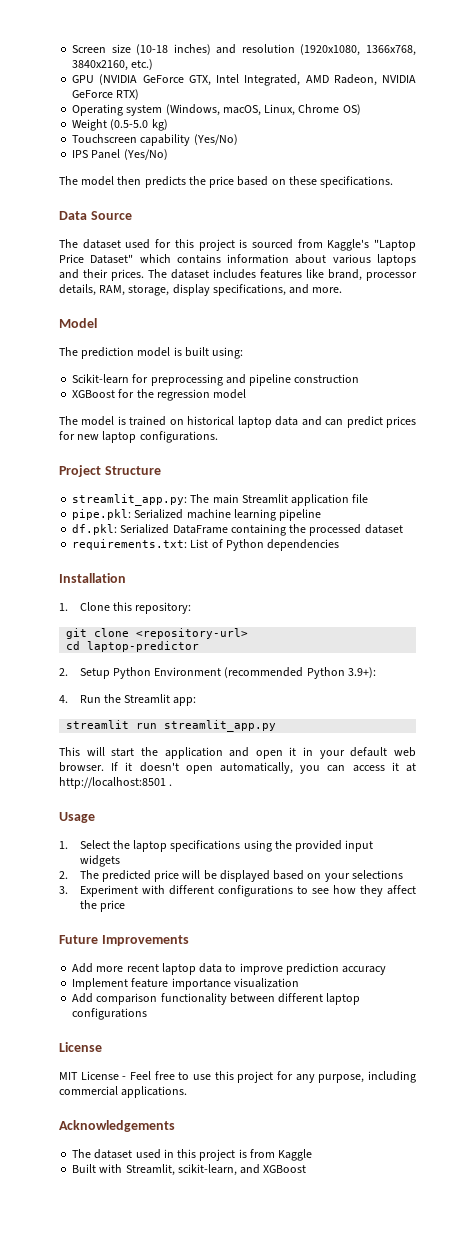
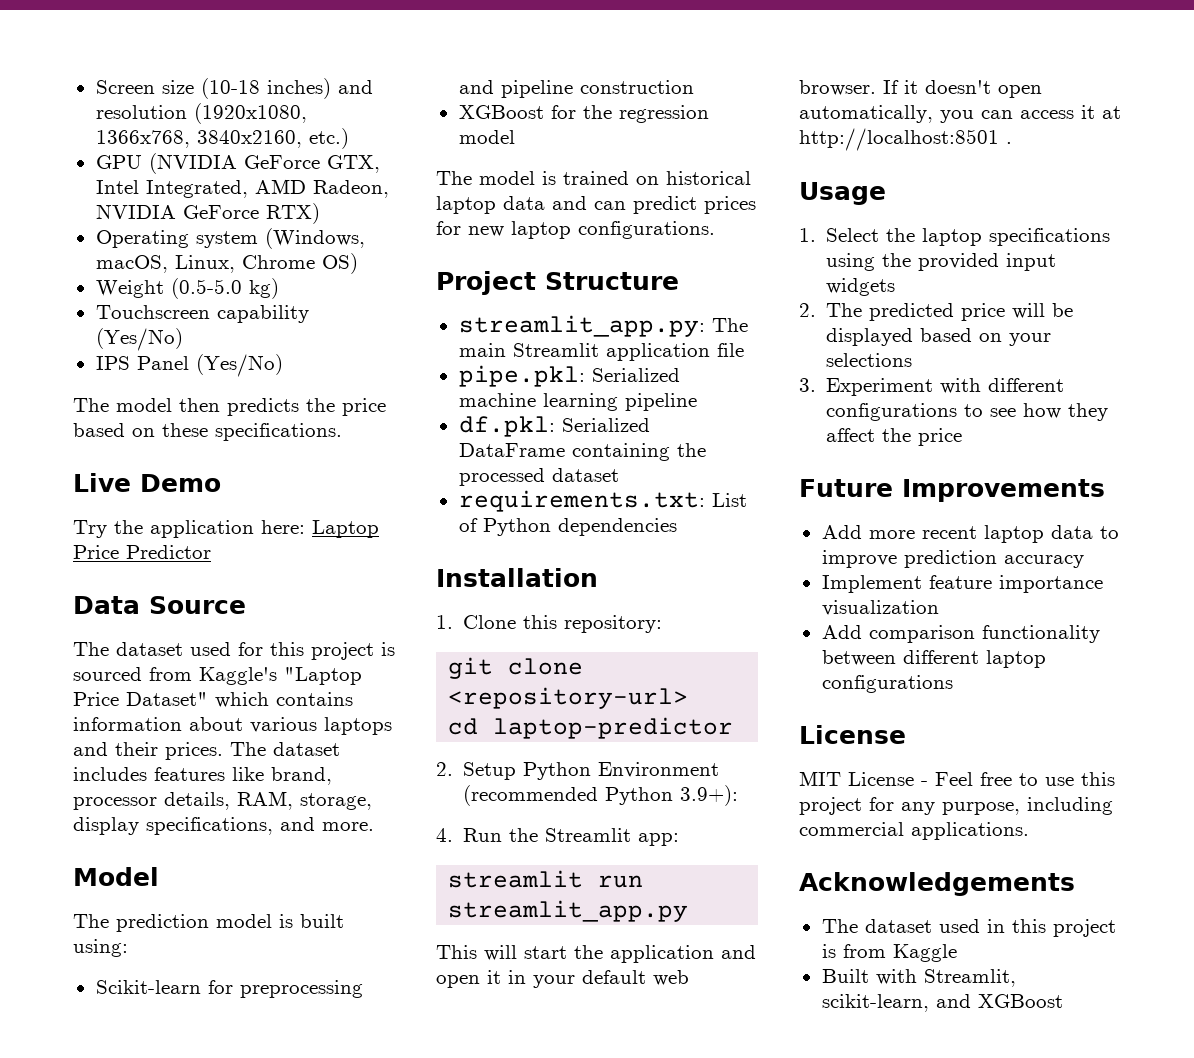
(394, 182) none -> [73,473,221,492] [73,520,379,538] [73,545,211,559] // Live Demo // Try the application here: Laptop Price Predictor

